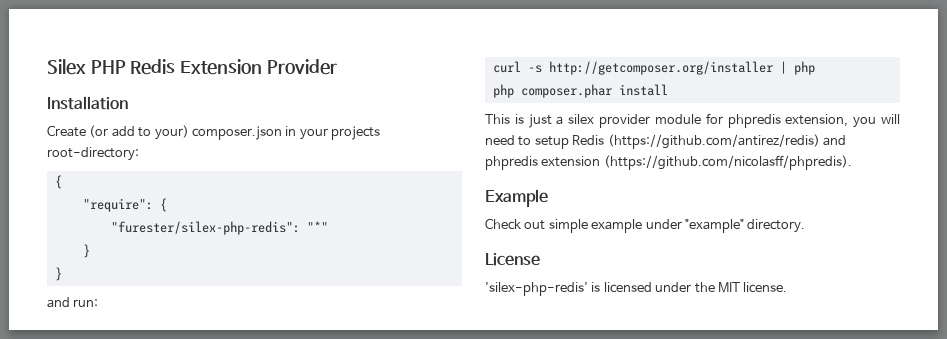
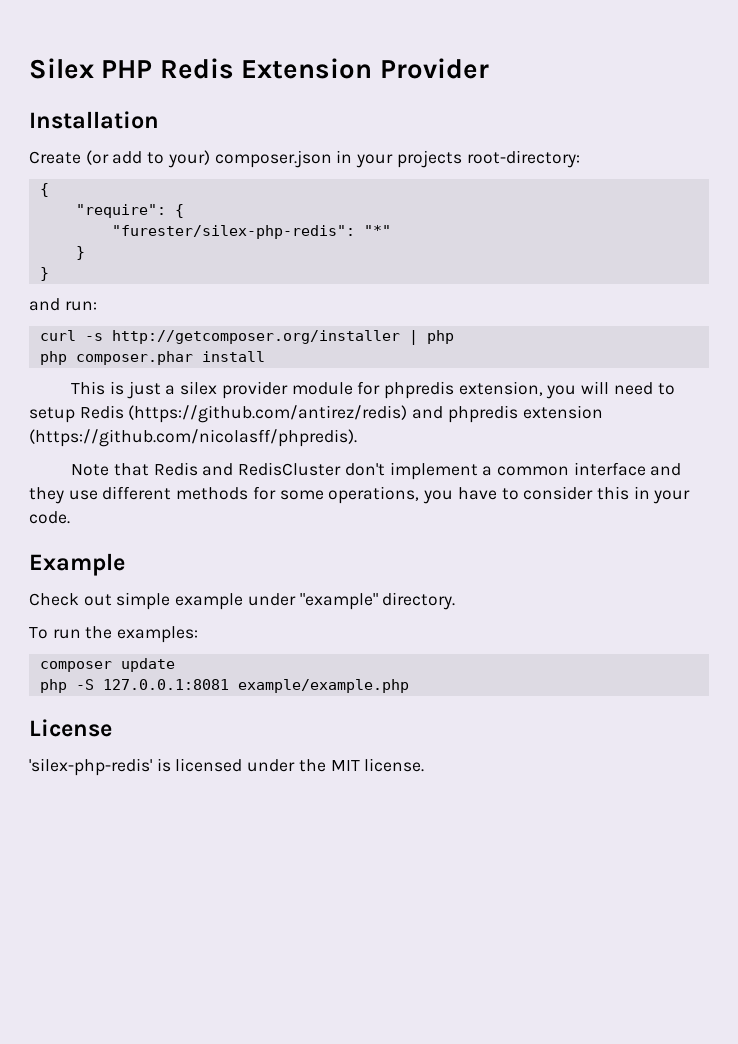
(852, 162) none -> [71,462,682,480] [29,486,691,504] [29,511,70,524] // Note that Redis and RedisCluster don't implement a common interface and they use different methods for some operations, you have to consider this in your code.
(806, 226) none -> [29,626,199,643] [39,658,175,672] [39,679,409,693] // To run the examples: // composer update // php -S 127.0.0.1:8081 example/example.php

